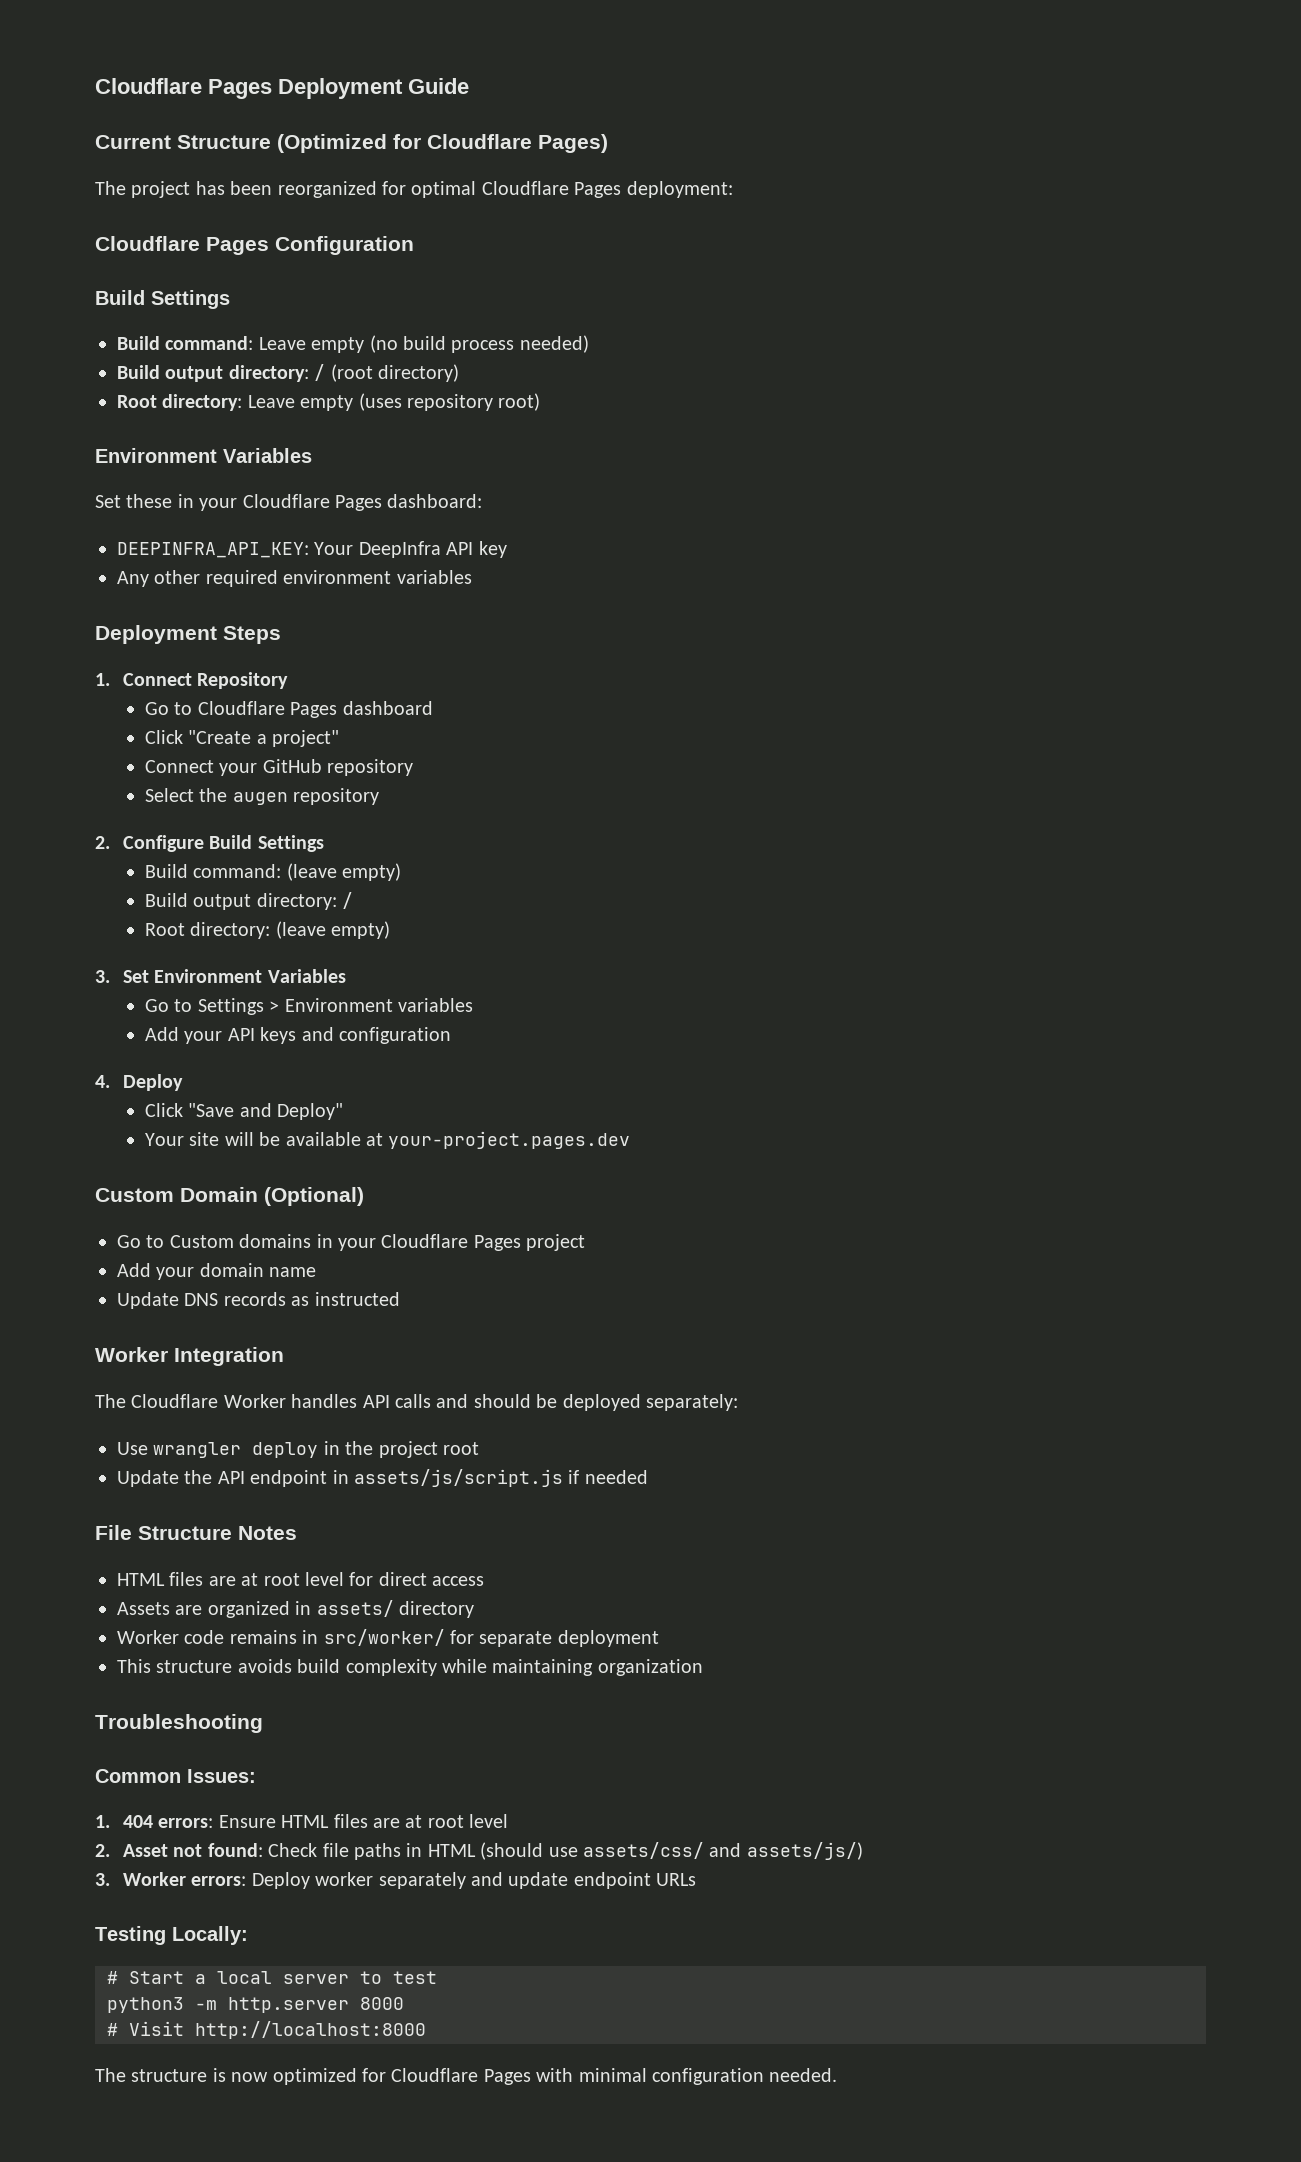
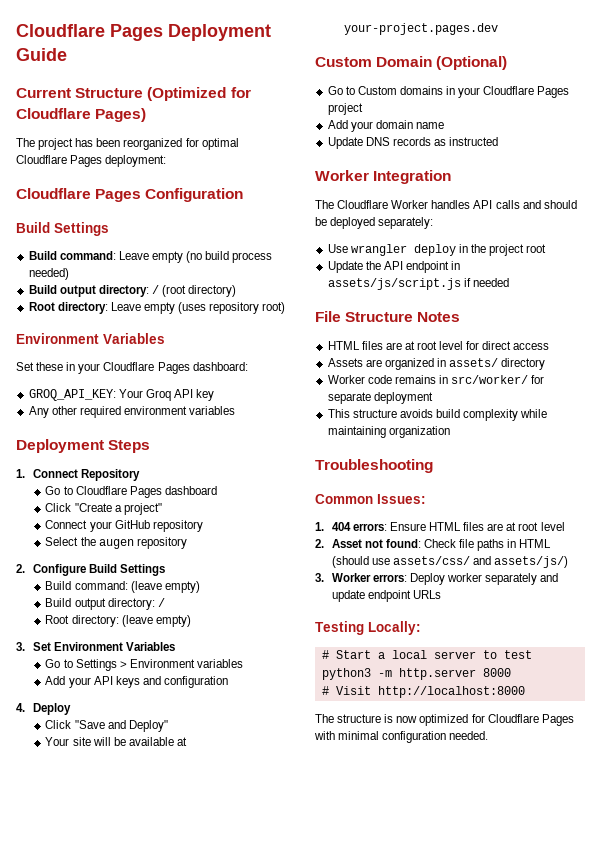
[117,541,441,558] DEEPINFRA_API_KEY: Your DeepInfra -> [28,389,171,401] GROQ_API_KEY: Your Groq

